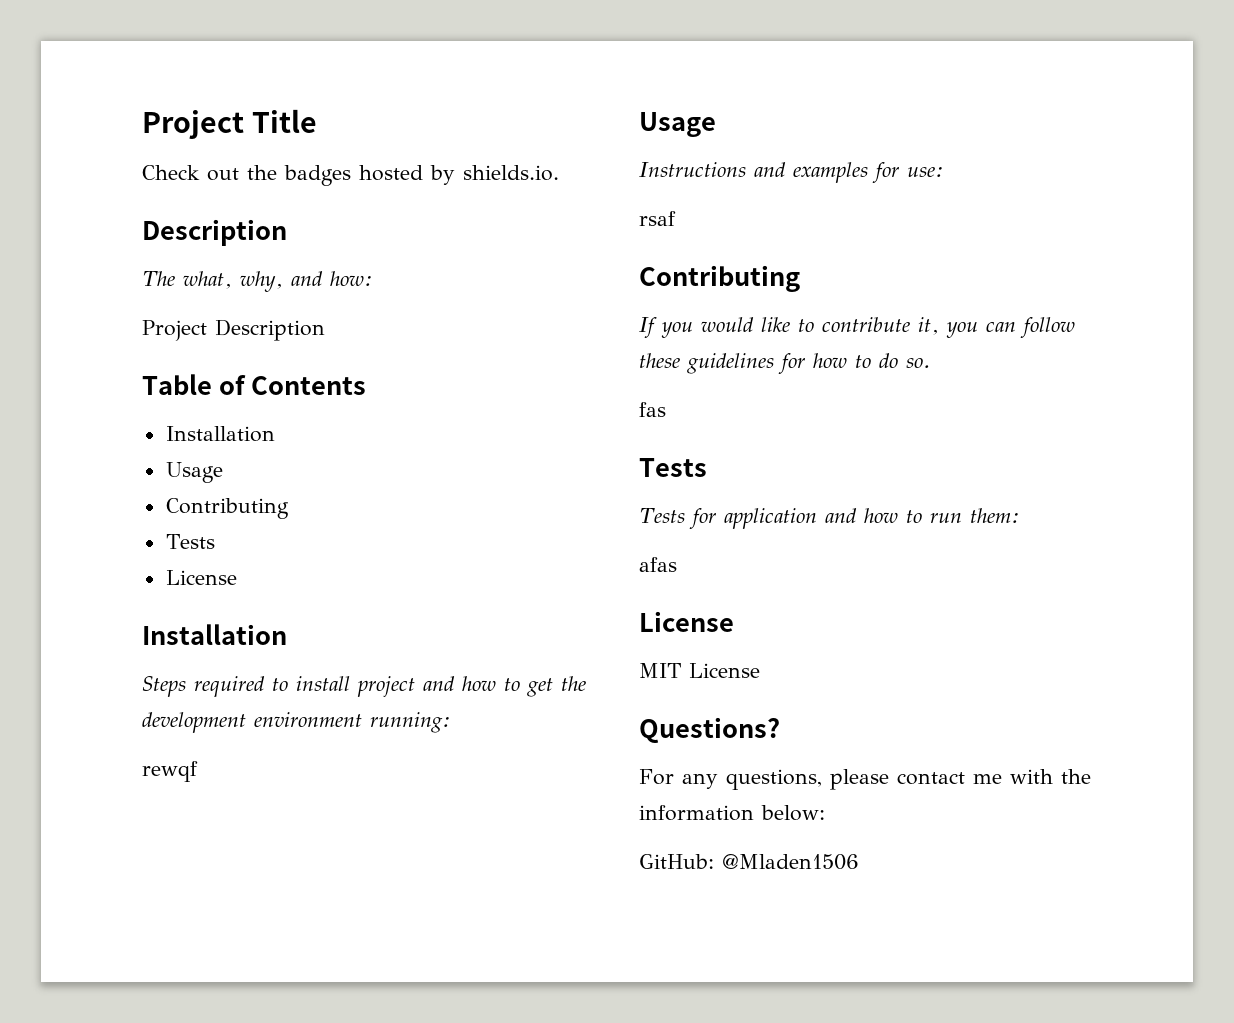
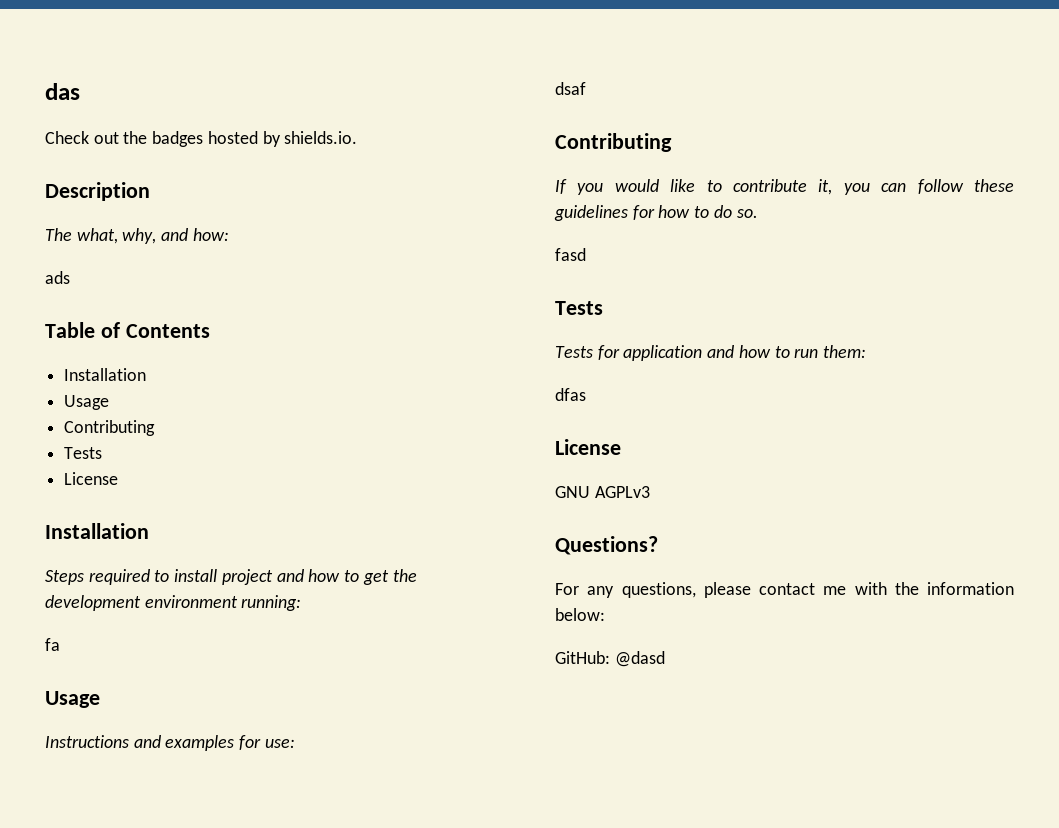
[142,109,317,139] Project Title -> [45,83,80,100] das
[142,319,325,341] Project Description -> [45,271,70,284] ads
[142,761,198,782] rewqf -> [45,638,60,651] fa
[639,211,676,226] rsaf -> [555,82,586,95] dsaf
[639,402,666,417] fas -> [555,248,586,261] fasd
[639,557,677,572] [639,611,734,632] [639,663,760,678] afas // License // MIT License -> [555,388,586,401] [555,439,621,455] [555,486,650,498] dfas // License // GNU AGPLv3
[722,854,859,870] @Mladen1506 -> [614,651,665,667] @dasd

